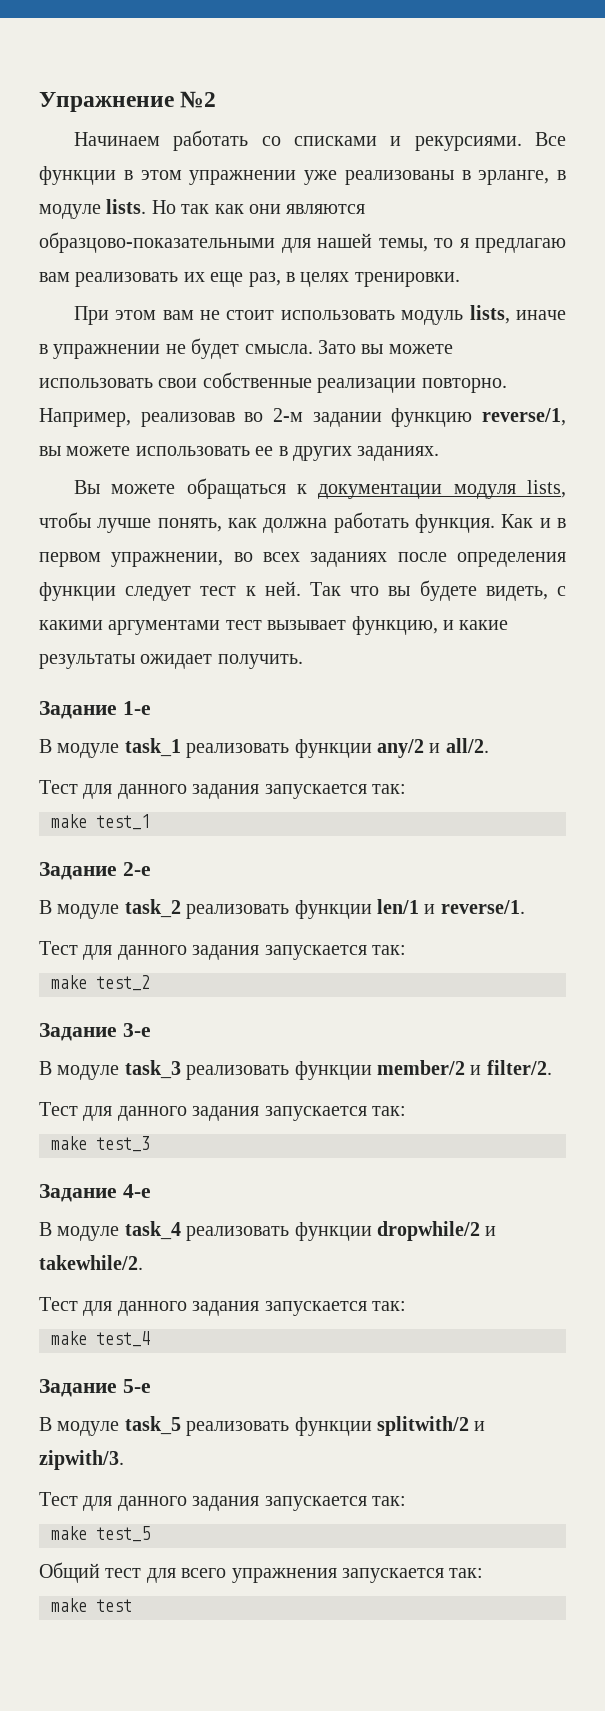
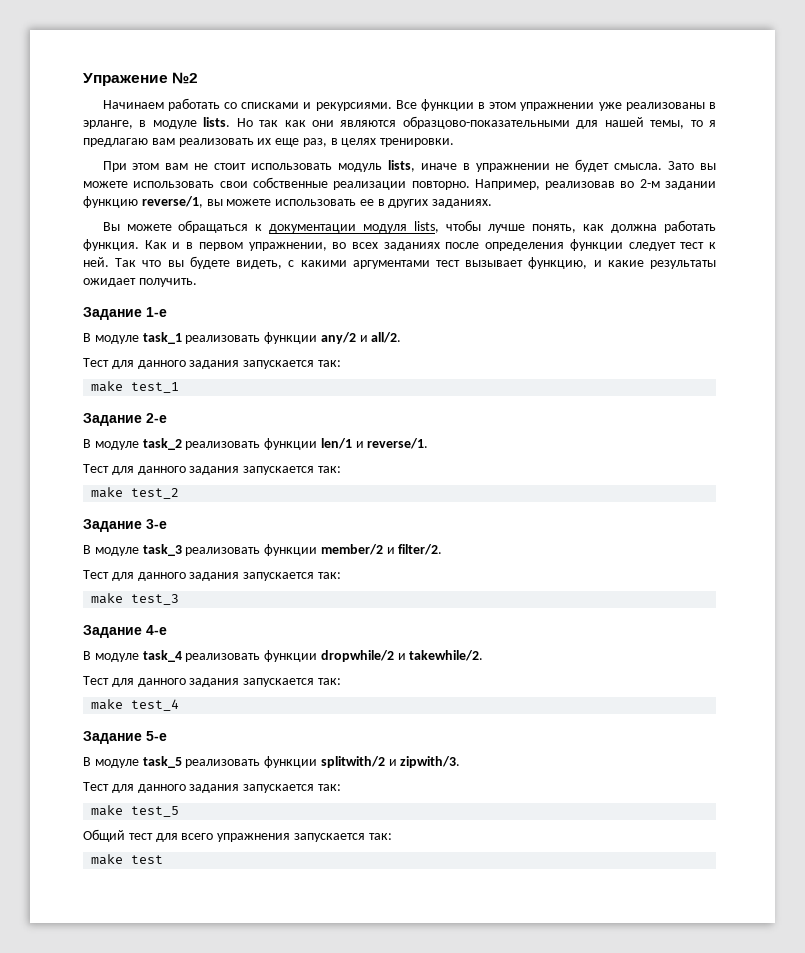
[39,92,174,112] Упражнение -> [83,73,168,86] Упражение

